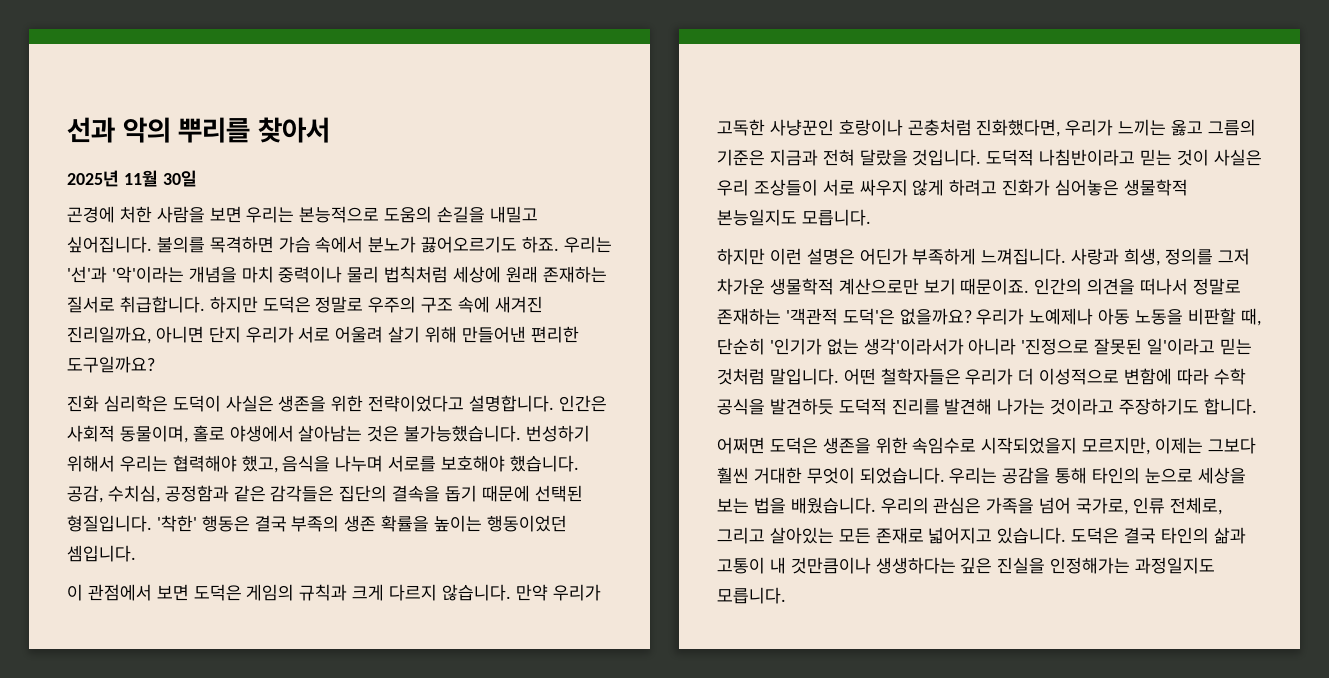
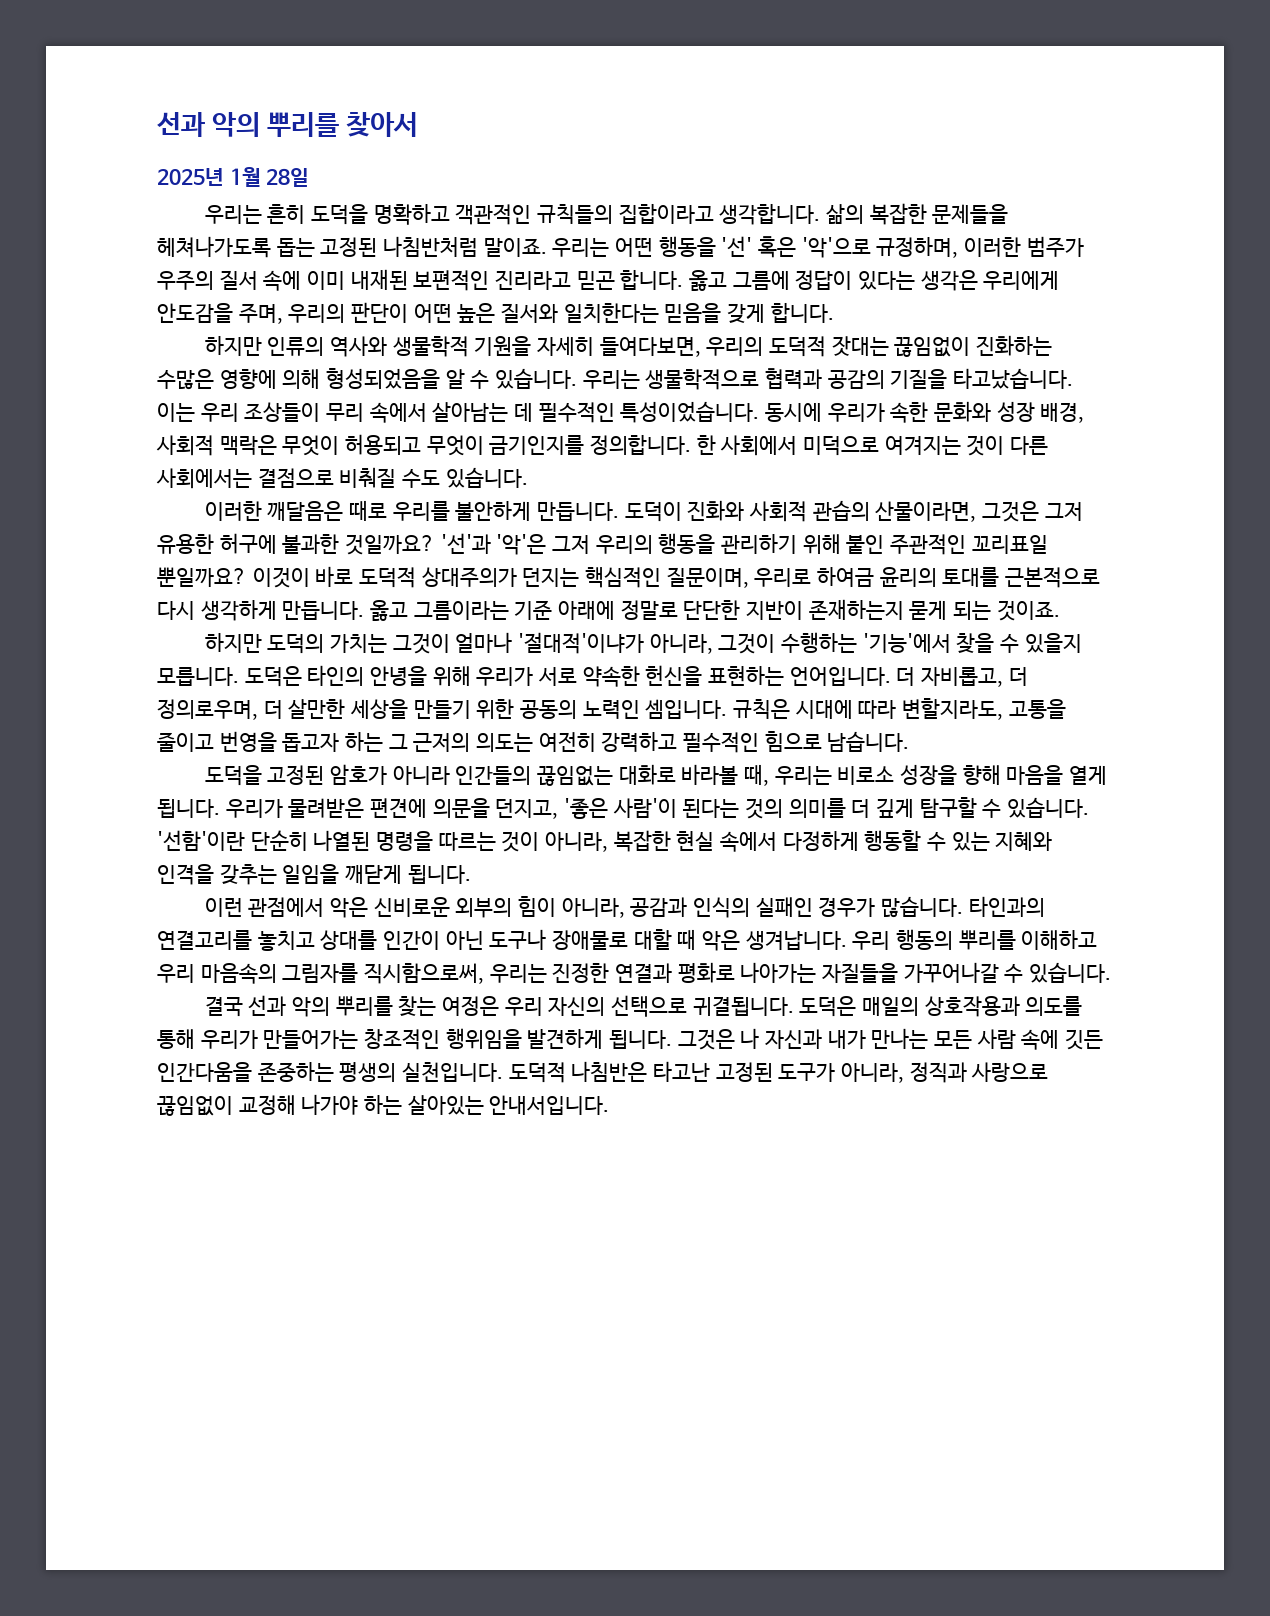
[123,170,197,187] [67,206,538,223] [67,236,612,253] [67,266,607,283] [67,296,543,313] [67,326,579,344] [67,356,155,373] [67,395,607,412] [67,425,591,443] [67,455,579,473] [67,485,583,503] [67,515,567,532] [67,545,136,562] [67,584,601,601] [717,119,1256,137] [717,149,1262,166] [717,179,1188,196] [717,209,871,226] [717,248,1250,266] [717,278,1241,295] [717,308,1261,326] [717,338,1252,355] [717,368,1246,385] [717,398,1257,415] [717,437,1256,455] [717,467,1246,484] [717,497,1222,515] [717,527,1246,544] [717,557,1216,574] [717,587,786,604] 11월 30일 // 곤경에 처한 사람을 보면 우리는 본능적으로 도움의 손길을 내밀고 싶어집니다. 불의를 목격하면 가슴 속에서 분노가 끓어오르기도 하죠. 우리는 '선'과 '악'이라는 개념을 마치 중력이나 물리 법칙처럼 세상에 원래 존재하는 질서로 취급합니다. 하지만 도덕은 정말로 우주의 구조 속에 새겨진 진리일까요, 아니면 단지 우리가 서로 어울려 살기 위해 만들어낸 편리한 도구일까요? // 진화 심리학은 도덕이 사실은 생존을 위한 전략이었다고 설명합니다. 인간은 사회적 동물이며, 홀로 야생에서 살아남는 것은 불가능했습니다. 번성하기 위해서 우리는 협력해야 했고, 음식을 나누며 서로를 보호해야 했습니다. 공감, 수치심, 공정함과 같은 감각들은 집단의 결속을 돕기 때문에 선택된 형질입니다. '착한' 행동은 결국 부족의 생존 확률을 높이는 행동이었던 셈입니다. // 이 관점에서 보면 도덕은 게임의 규칙과 크게 다르지 않습니다. 만약 우리가 고독한 사냥꾼인 호랑이나 곤충처럼 진화했다면, 우리가 느끼는 옳고 그름의 기준은 지금과 전혀 달랐을 것입니다. 도덕적 나침반이라고 믿는 것이 사실은 우리 조상들이 서로 싸우지 않게 하려고 진화가 심어놓은 생물학적 본능일지도 모릅니다. // 하지만 이런 설명은 어딘가 부족하게 느껴집니다. 사랑과 희생, 정의를 그저 차가운 생물학적 계산으로만 보기 때문이죠. 인간의 의견을 떠나서 정말로 존재하는 '객관적 도덕'은 없을까요? 우리가 노예제나 아동 노동을 비판할 때, 단순히 '인기가 없는 생각'이라서가 아니라 '진정으로 잘못된 일'이라고 믿는 것처럼 말입니다. 어떤 철학자들은 우리가 더 이성적으로 변함에 따라 수학 공식을 발견하듯 도덕적 진리를 발견해 나가는 것이라고 주장하기도 합니다. // 어쩌면 도덕은 생존을 위한 속임수로 시작되었을지 모르지만, 이제는 그보다 훨씬 거대한 무엇이 되었습니다. 우리는 공감을 통해 타인의 눈으로 세상을 보는 법을 배웠습니다. 우리의 관심은 가족을 넘어 국가로, 인류 전체로, 그리고 살아있는 모든 존재로 넓어지고 있습니다. 도덕은 결국 타인의 삶과 고통이 내 것만큼이나 생생하다는 깊은 진실을 인정해가는 과정일지도 모릅니다. -> [229,167,310,187] [204,203,1009,225] [157,236,1084,258] [157,269,1060,291] [157,302,834,324] [204,335,1052,357] [157,368,1074,390] [157,401,1085,423] [156,434,1049,456] [156,467,528,489] [204,500,1083,522] [157,533,1048,555] [157,566,1101,588] [157,599,1060,621] [204,632,1082,654] [157,665,1028,687] [157,698,1066,720] [157,731,910,753] [204,764,1107,786] [157,797,1090,819] [157,830,1053,852] [157,864,471,885] [204,896,1045,918] [157,929,1098,951] [157,962,1112,984] [204,995,1083,1017] [157,1028,1104,1050] [157,1061,1049,1083] [157,1094,610,1116] 1월 28일 // 우리는 흔히 도덕을 명확하고 객관적인 규칙들의 집합이라고 생각합니다. 삶의 복잡한 문제들을 헤쳐나가도록 돕는 고정된 나침반처럼 말이죠. 우리는 어떤 행동을 '선' 혹은 '악'으로 규정하며, 이러한 범주가 우주의 질서 속에 이미 내재된 보편적인 진리라고 믿곤 합니다. 옳고 그름에 정답이 있다는 생각은 우리에게 안도감을 주며, 우리의 판단이 어떤 높은 질서와 일치한다는 믿음을 갖게 합니다. // 하지만 인류의 역사와 생물학적 기원을 자세히 들여다보면, 우리의 도덕적 잣대는 끊임없이 진화하는 수많은 영향에 의해 형성되었음을 알 수 있습니다. 우리는 생물학적으로 협력과 공감의 기질을 타고났습니다. 이는 우리 조상들이 무리 속에서 살아남는 데 필수적인 특성이었습니다. 동시에 우리가 속한 문화와 성장 배경, 사회적 맥락은 무엇이 허용되고 무엇이 금기인지를 정의합니다. 한 사회에서 미덕으로 여겨지는 것이 다른 사회에서는 결점으로 비춰질 수도 있습니다. // 이러한 깨달음은 때로 우리를 불안하게 만듭니다. 도덕이 진화와 사회적 관습의 산물이라면, 그것은 그저 유용한 허구에 불과한 것일까요? '선'과 '악'은 그저 우리의 행동을 관리하기 위해 붙인 주관적인 꼬리표일 뿐일까요? 이것이 바로 도덕적 상대주의가 던지는 핵심적인 질문이며, 우리로 하여금 윤리의 토대를 근본적으로 다시 생각하게 만듭니다. 옳고 그름이라는 기준 아래에 정말로 단단한 지반이 존재하는지 묻게 되는 것이죠. // 하지만 도덕의 가치는 그것이 얼마나 '절대적'이냐가 아니라, 그것이 수행하는 '기능'에서 찾을 수 있을지 모릅니다. 도덕은 타인의 안녕을 위해 우리가 서로 약속한 헌신을 표현하는 언어입니다. 더 자비롭고, 더 정의로우며, 더 살만한 세상을 만들기 위한 공동의 노력인 셈입니다. 규칙은 시대에 따라 변할지라도, 고통을 줄이고 번영을 돕고자 하는 그 근저의 의도는 여전히 강력하고 필수적인 힘으로 남습니다. // 도덕을 고정된 암호가 아니라 인간들의 끊임없는 대화로 바라볼 때, 우리는 비로소 성장을 향해 마음을 열게 됩니다. 우리가 물려받은 편견에 의문을 던지고, '좋은 사람'이 된다는 것의 의미를 더 깊게 탐구할 수 있습니다. '선함'이란 단순히 나열된 명령을 따르는 것이 아니라, 복잡한 현실 속에서 다정하게 행동할 수 있는 지혜와 인격을 갖추는 일임을 깨닫게 됩니다. // 이런 관점에서 악은 신비로운 외부의 힘이 아니라, 공감과 인식의 실패인 경우가 많습니다. 타인과의 연결고리를 놓치고 상대를 인간이 아닌 도구나 장애물로 대할 때 악은 생겨납니다. 우리 행동의 뿌리를 이해하고 우리 마음속의 그림자를 직시함으로써, 우리는 진정한 연결과 평화로 나아가는 자질들을 가꾸어나갈 수 있습니다. // 결국 선과 악의 뿌리를 찾는 여정은 우리 자신의 선택으로 귀결됩니다. 도덕은 매일의 상호작용과 의도를 통해 우리가 만들어가는 창조적인 행위임을 발견하게 됩니다. 그것은 나 자신과 내가 만나는 모든 사람 속에 깃든 인간다움을 존중하는 평생의 실천입니다. 도덕적 나침반은 타고난 고정된 도구가 아니라, 정직과 사랑으로 끊임없이 교정해 나가야 하는 살아있는 안내서입니다.

